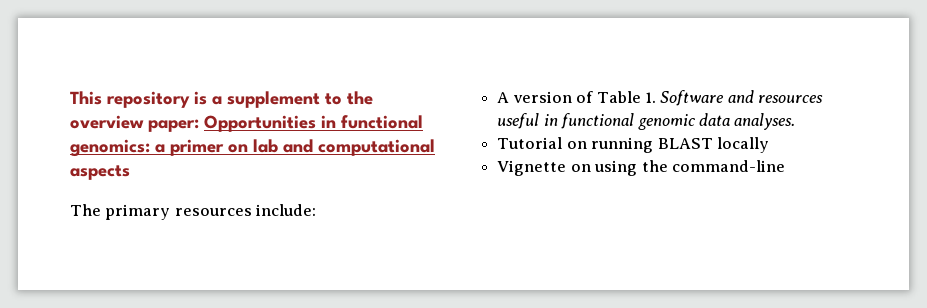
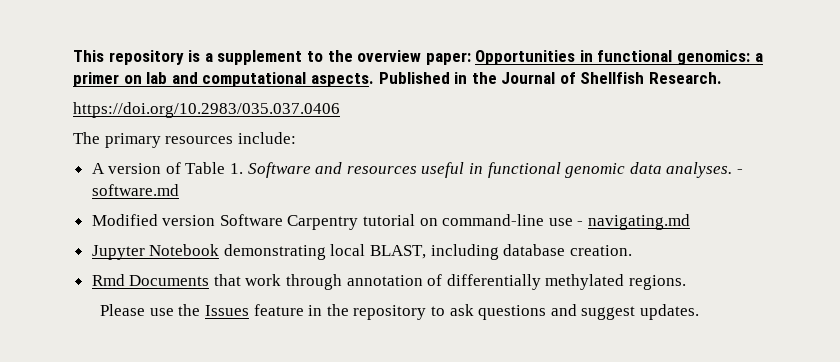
[70,165,130,180] aspects -> [310,72,723,87] [73,102,340,118] aspects. Published in the Journal of Shellfish Research. // https://doi.org/10.2983/035.037.0406
[497,137,769,153] [497,160,785,176] // Tutorial on running BLAST locally // Vignette on using the command-line -> [736,169,743,174] [91,184,179,196] [91,214,691,230] [91,244,632,260] [91,274,687,290] [100,304,699,320] - software.md // Modified version Software Carpentry tutorial on command-line use - navigating.md // Jupyter Notebook demonstrating local BLAST, including database creation. // Rmd Documents that work through annotation of differentially methylated regions. // Please use the Issues feature in the repository to ask questions and suggest updates.

